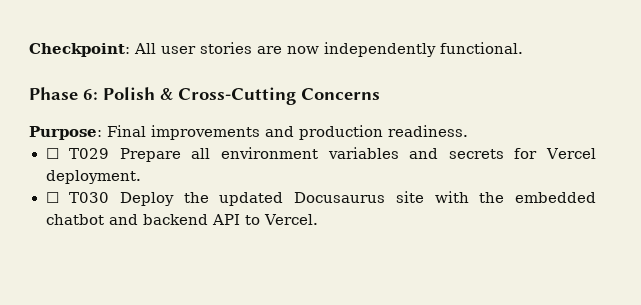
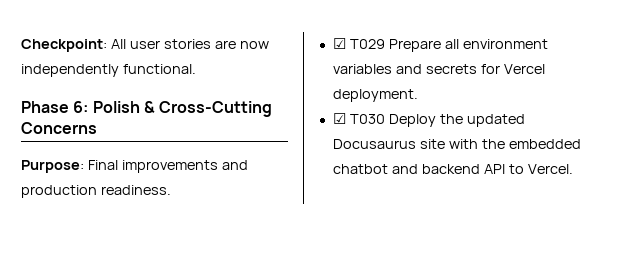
[45,148,59,159] ☐ -> [332,38,346,49] ☑
[45,192,59,203] ☐ -> [332,113,346,124] ☑

